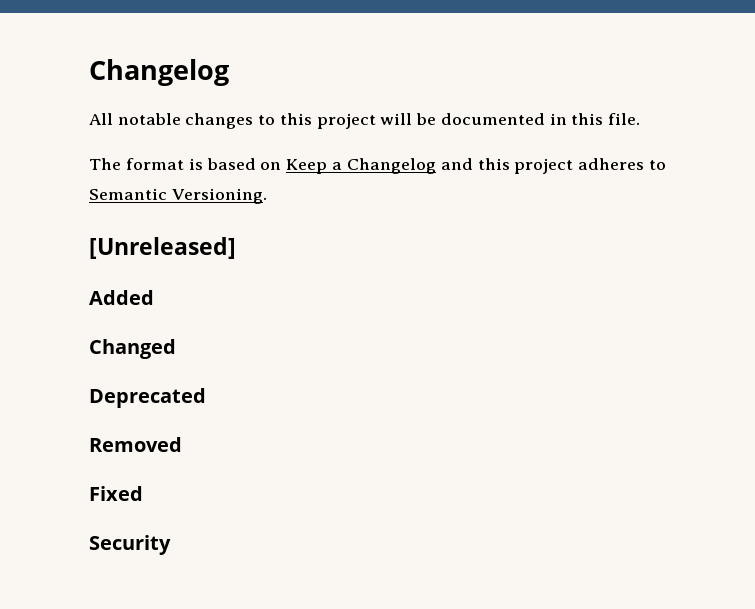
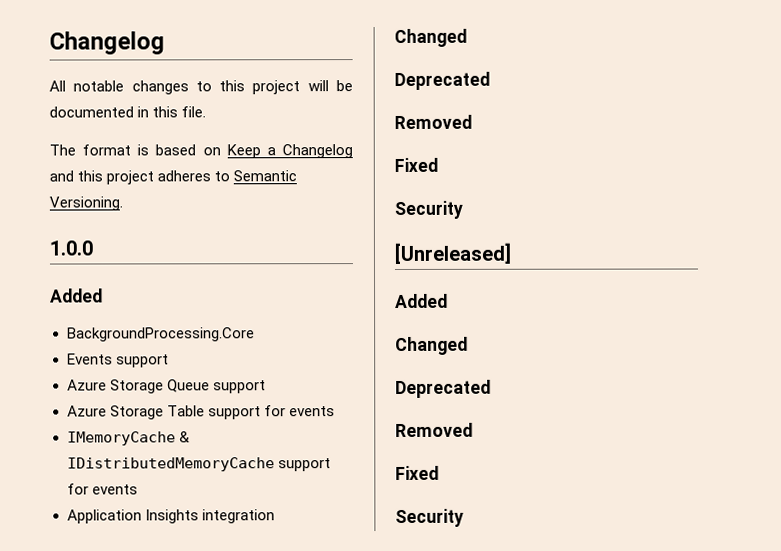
(267, 196) none -> [49,240,93,256] [50,288,103,303] [66,327,255,342] [66,353,169,368] [66,379,266,394] [66,405,335,420] [66,431,190,446] [66,457,331,472] [66,483,138,495] [66,509,275,524] [394,28,467,47] [394,71,490,90] [394,114,472,129] [394,157,438,172] [394,200,463,219] // 1.0.0 // Added // BackgroundProcessing.Core // Events support // Azure Storage Queue support // Azure Storage Table support for events // IMemoryCache & IDistributedMemoryCache support for events // Application Insights integration // Changed // Deprecated // Removed // Fixed // Security

